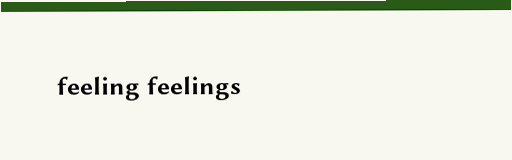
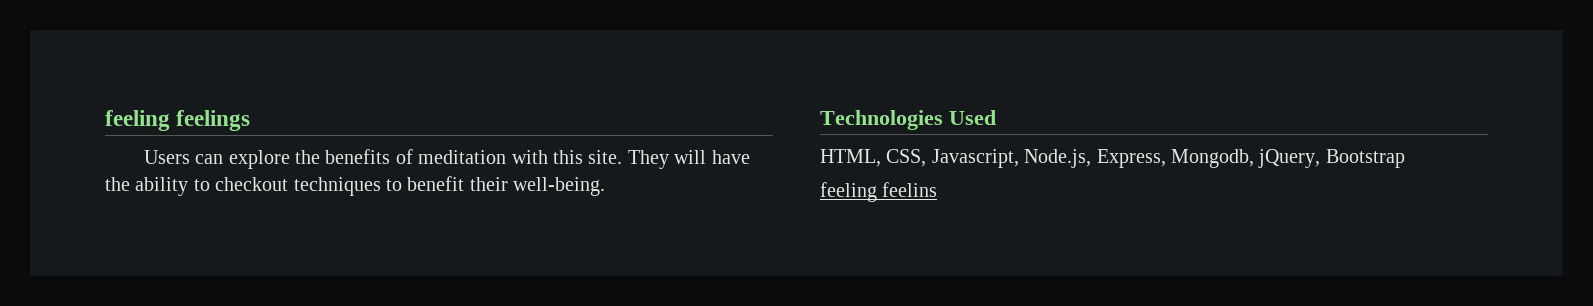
(243, 88) none -> [143,149,750,169] [105,176,606,196] [820,110,996,130] [820,149,1405,168] [820,182,938,202] // Users can explore the benefits of meditation with this site. They will have the ability to checkout techniques to benefit their well-being. // Technologies Used // HTML, CSS, Javascript, Node.js, Express, Mongodb, jQuery, Bootstrap // feeling feelins

